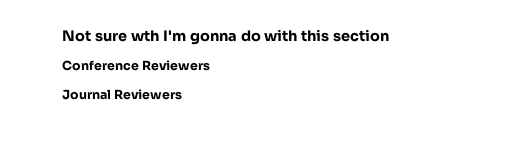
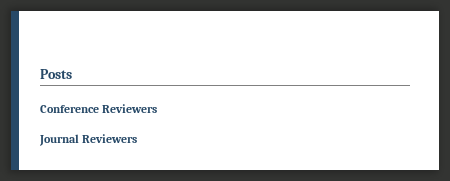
[62,29,390,45] Not sure wth I'm gonna do with this section -> [40,69,72,79] Posts

